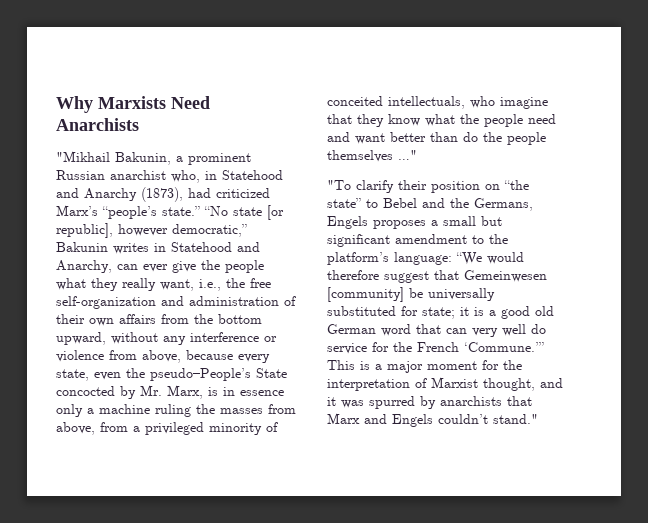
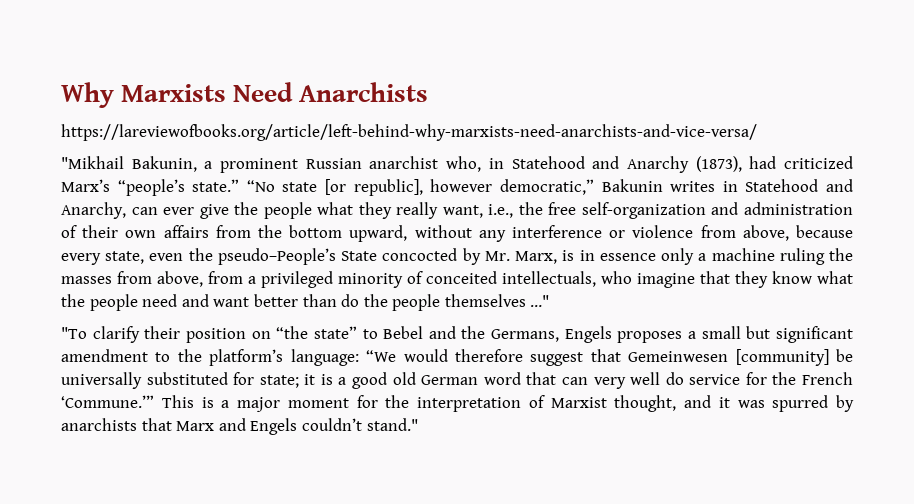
(139, 124) none -> [61,124,757,141] // https://lareviewofbooks.org/article/left-behind-why-marxists-need-anarchists-and-vice-versa/

